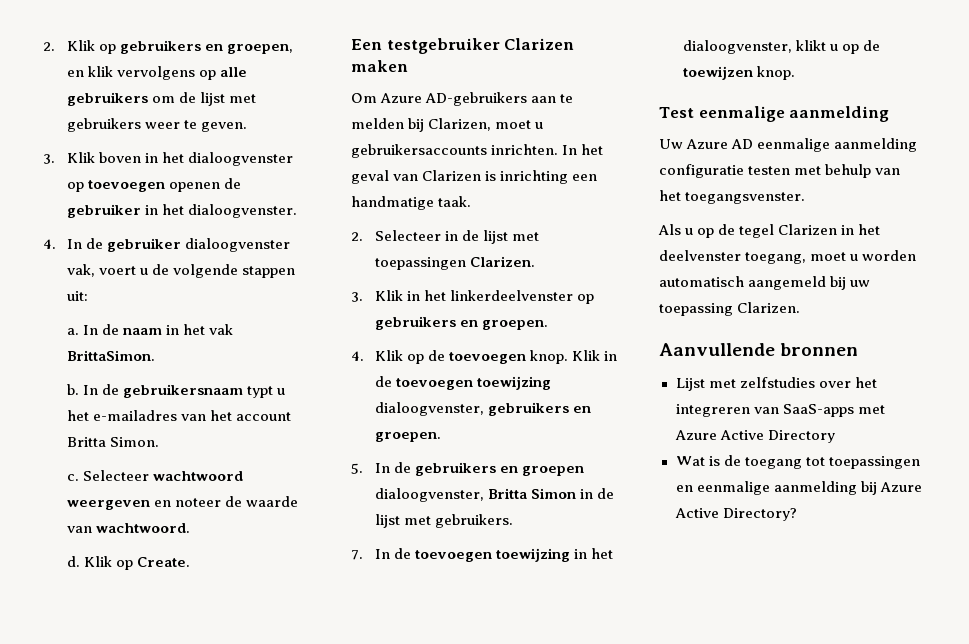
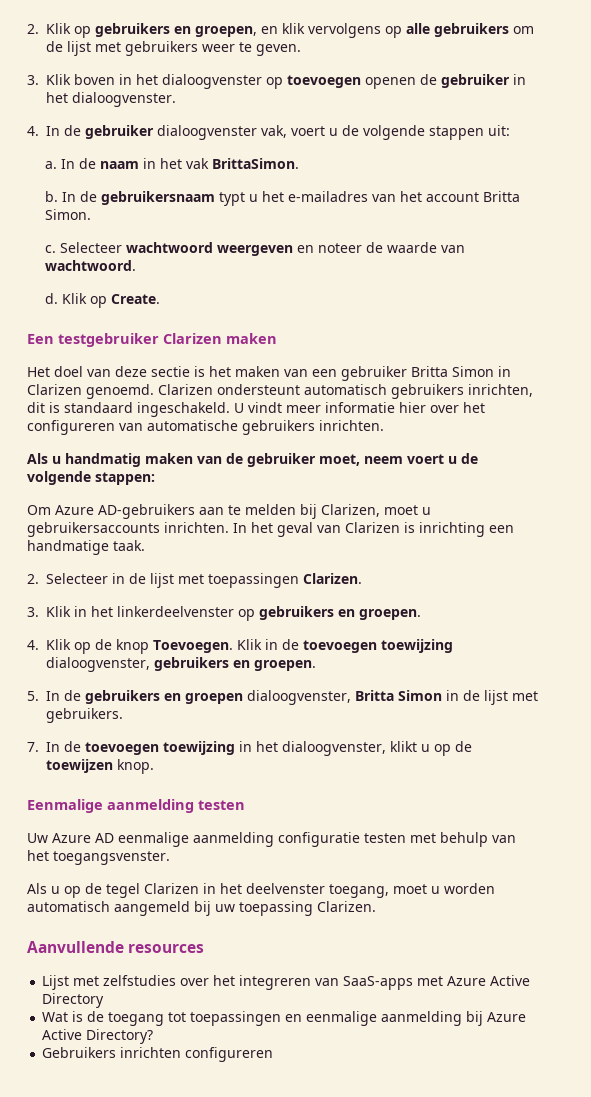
(408, 66) none -> [27,366,511,381] [27,384,533,399] [27,402,485,417] [27,420,384,435] [27,453,478,467] [27,471,155,485] // Het doel van deze sectie is het maken van een gebruiker Britta Simon in Clarizen genoemd. Clarizen ondersteunt automatisch gebruikers inrichten, dit is standaard ingeschakeld. U vindt meer informatie hier over het configureren van automatische gebruikers inrichten. // Als u handmatig maken van de gebruiker moet, neem voert u de volgende stappen:
[448,350,568,364] toevoegen knop. -> [116,639,233,654] knop Toevoegen.
[659,106,890,122] Test eenmalige aanmelding -> [27,799,245,813] Eenmalige aanmelding testen
[780,343,859,356] bronnen -> [128,944,205,953] resources
(797, 514) none -> [42,1047,274,1062] // Gebruikers inrichten configureren

